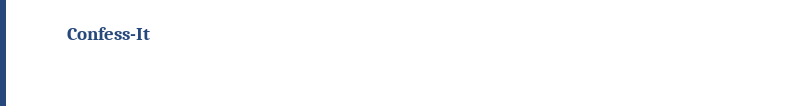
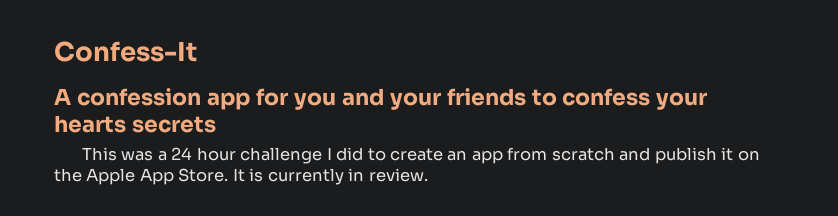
(150, 33) none -> [54,88,709,110] [54,115,216,133] [81,147,760,164] [54,168,428,185] // A confession app for you and your friends to confess your hearts secrets // This was a 24 hour challenge I did to create an app from scratch and publish it on the Apple App Store. It is currently in review.

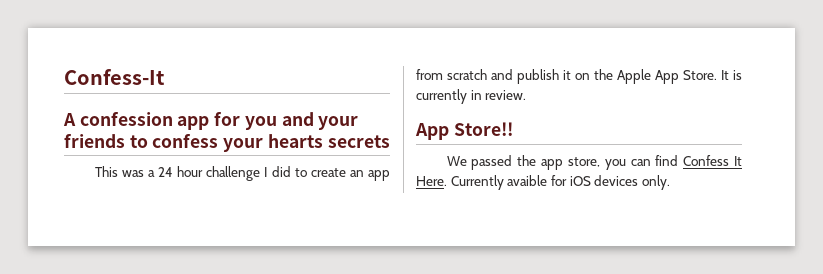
(428, 175) none -> [415,122,513,140] [446,155,742,170] [416,175,670,190] // App Store!! // We passed the app store, you can find Confess It Here. Currently avaible for iOS devices only.

